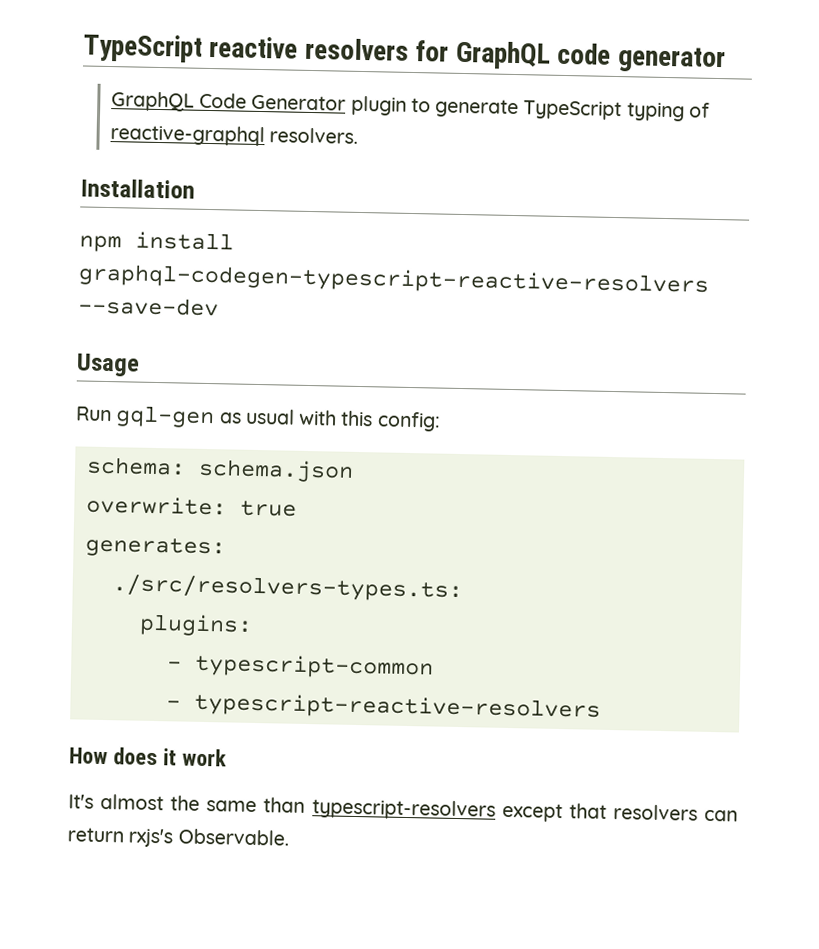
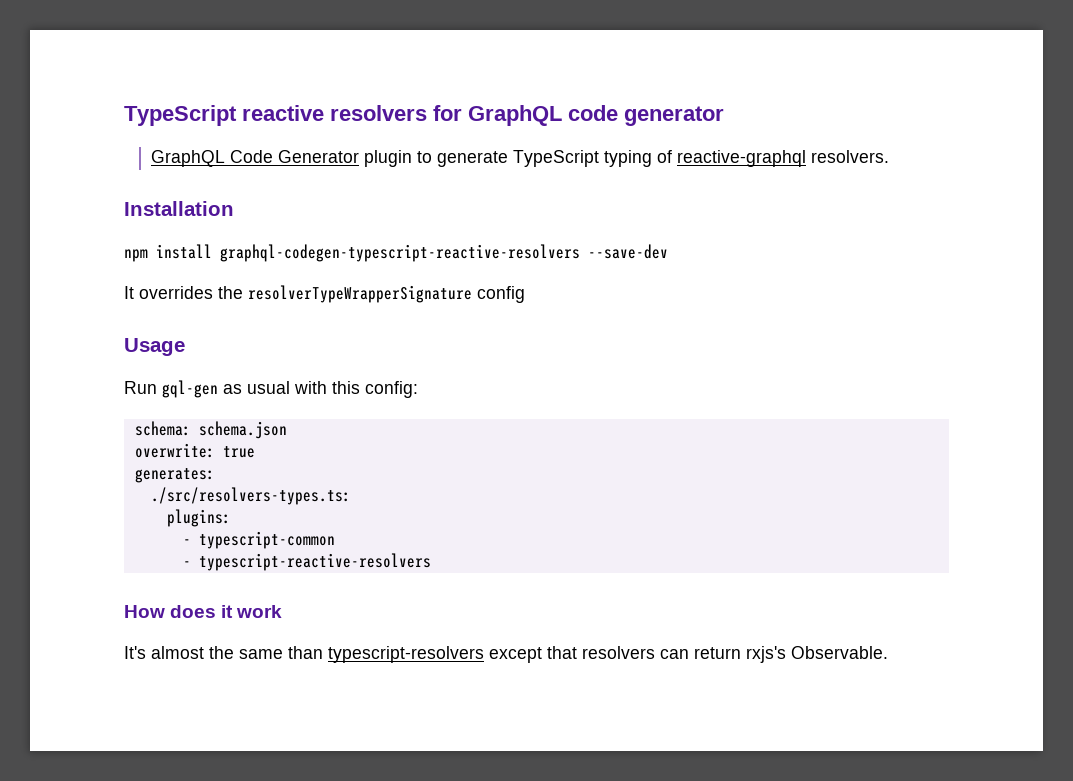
(219, 306) none -> [124,285,525,303] // It overrides the resolverTypeWrapperSignature config

